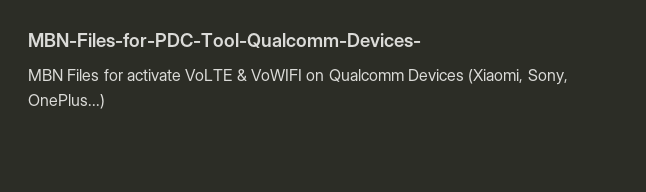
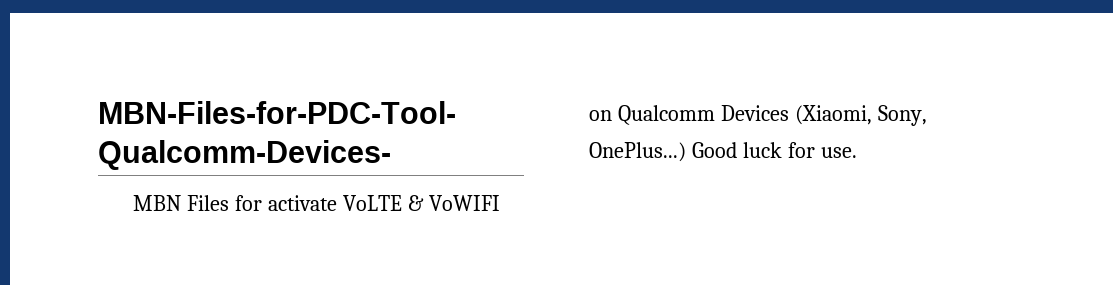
(105, 101) none -> [691,142,857,158] Good luck for use.

